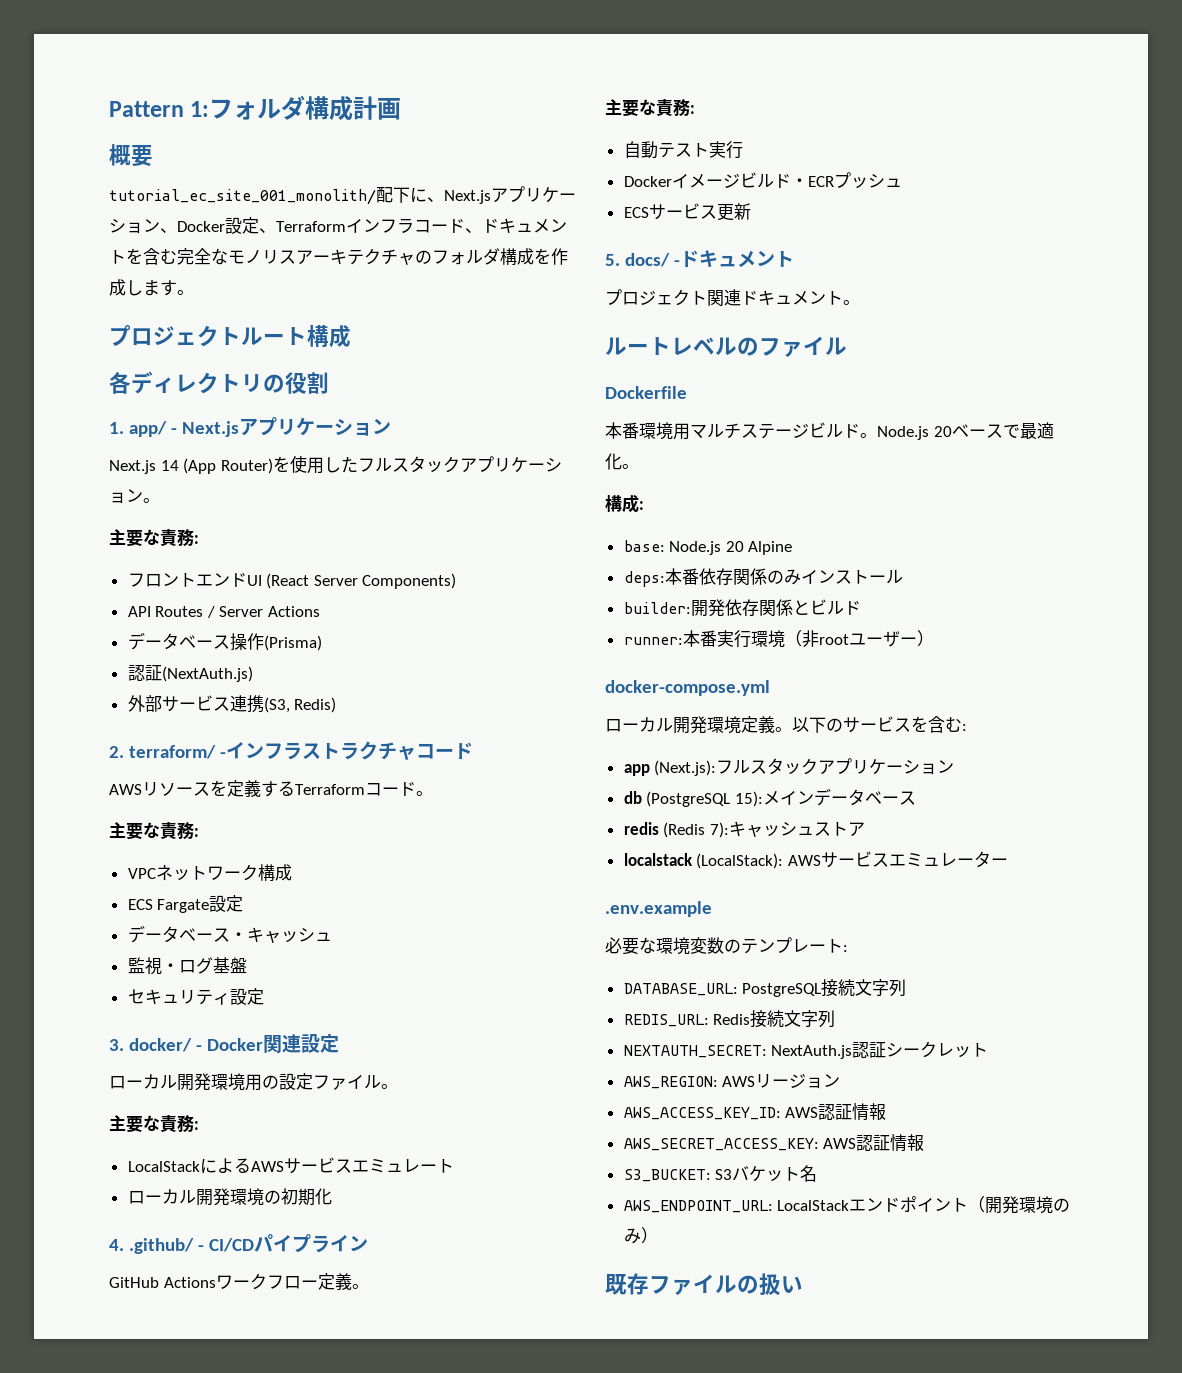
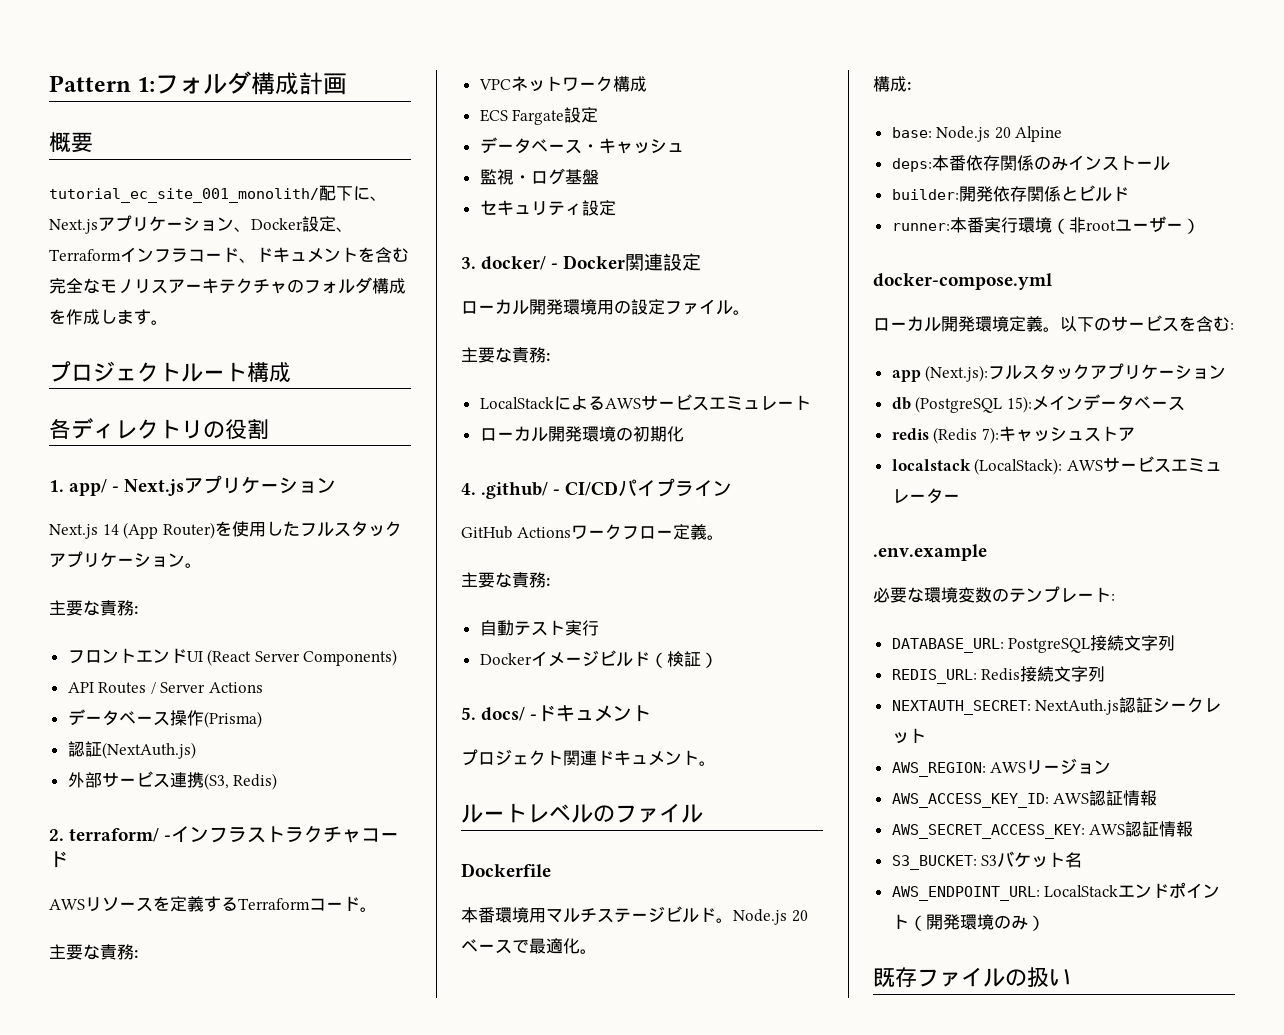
[790,172,902,189] [623,203,751,221] ・ECRプッシュ // ECSサービス更新 -> [649,651,718,668] （検証）

